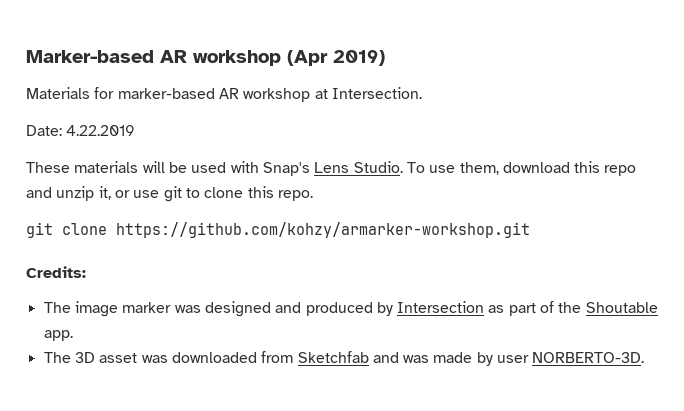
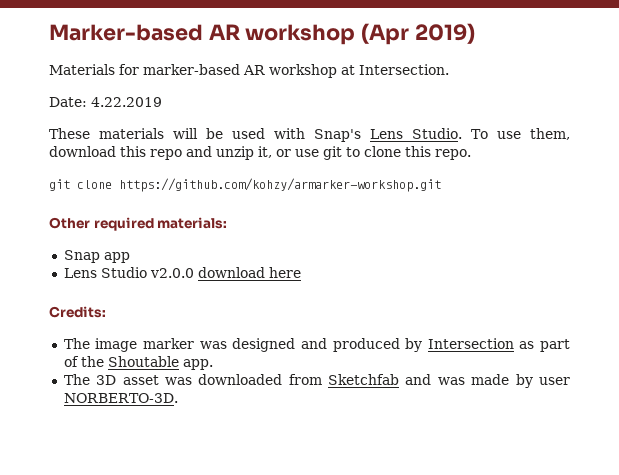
(530, 230) none -> [49,217,228,231] [63,250,130,263] [63,267,301,278] // Other required materials: // Snap app // Lens Studio v2.0.0 download here

